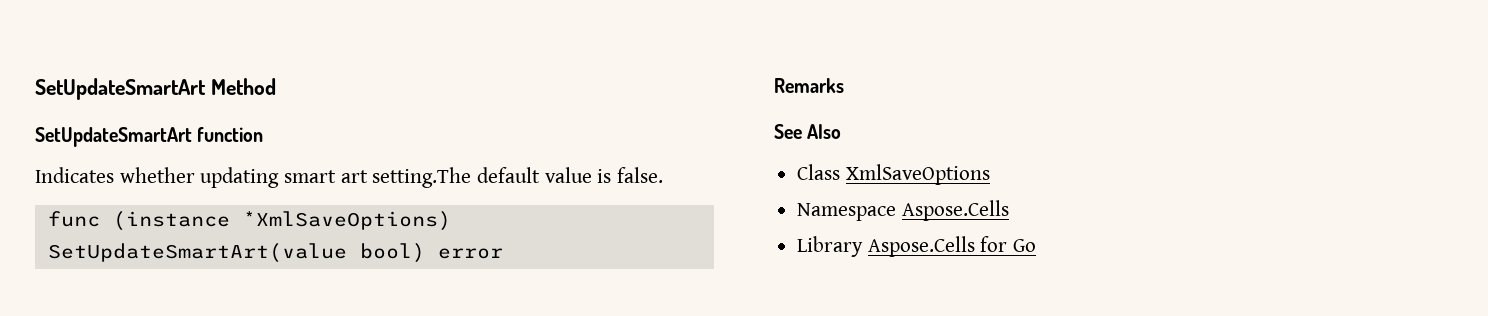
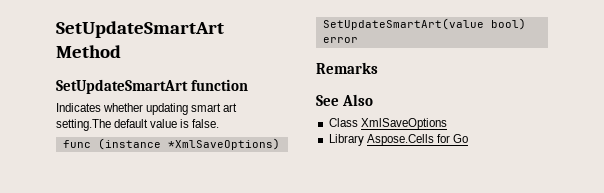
[797,200,1009,221] // Namespace Aspose.Cells -> (447, 124) none

